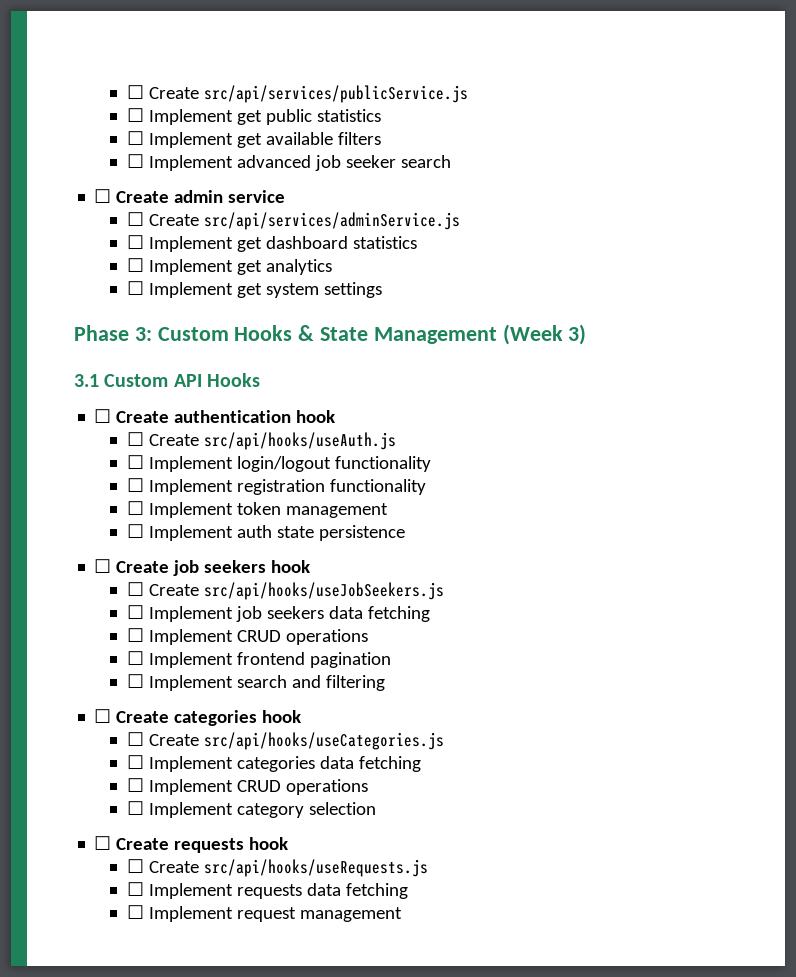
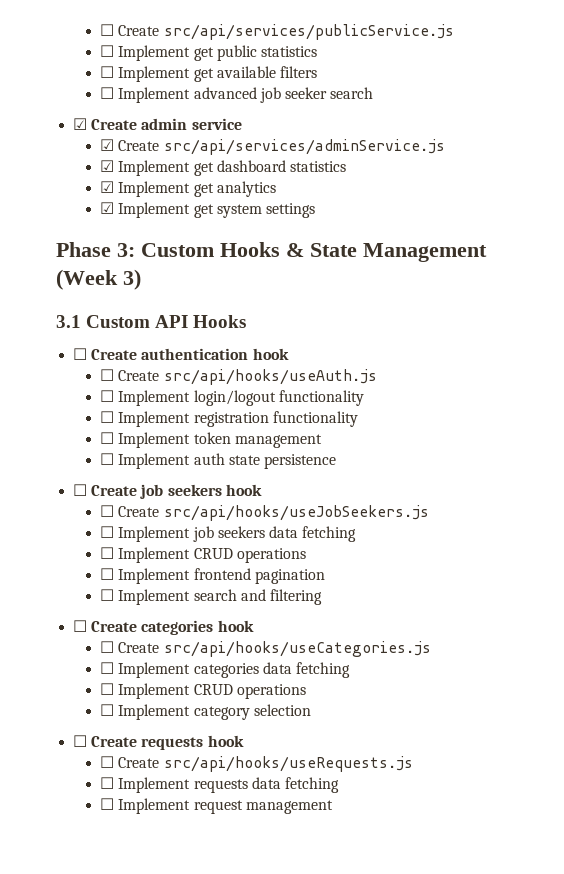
[94,189,112,203] ☐ -> [73,118,88,130] ☑
[126,212,144,226] ☐ -> [100,139,115,151] ☑
[126,235,144,249] ☐ -> [100,160,115,172] ☑
[126,258,144,272] ☐ -> [100,181,115,193] ☑
[126,281,144,295] ☐ -> [100,202,115,214] ☑

